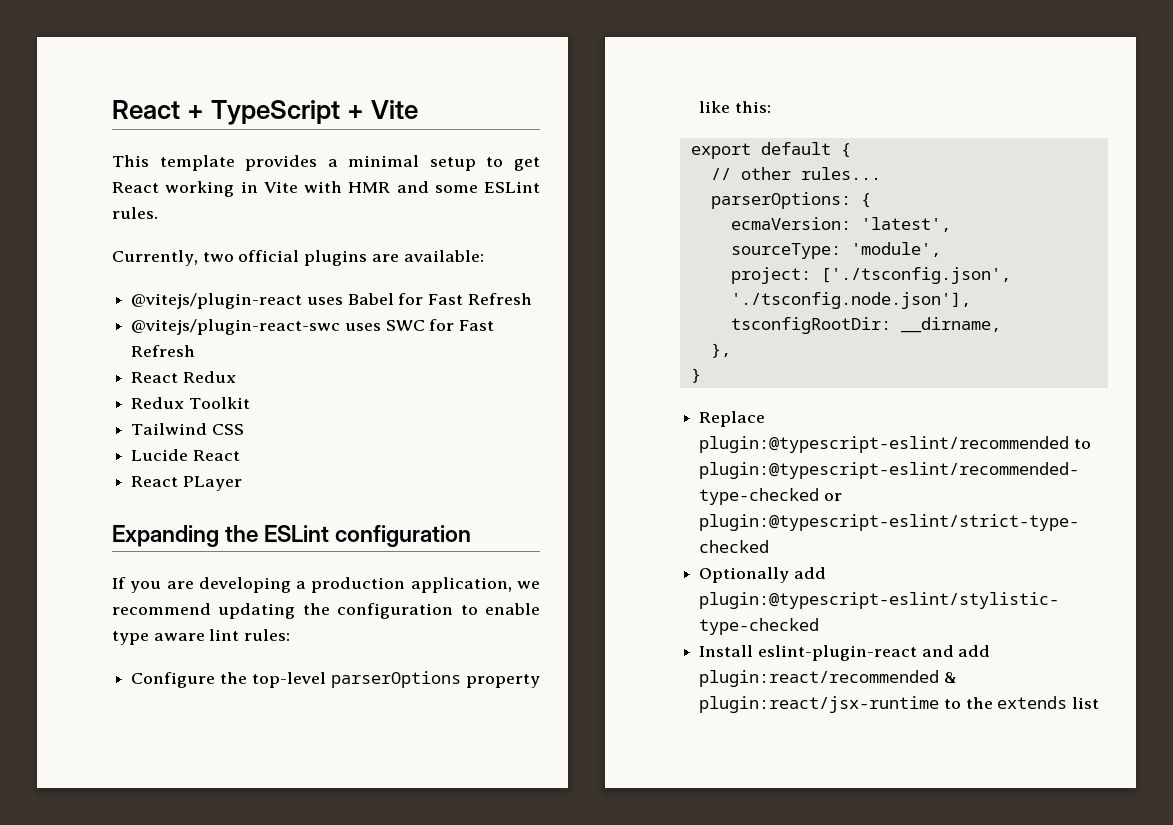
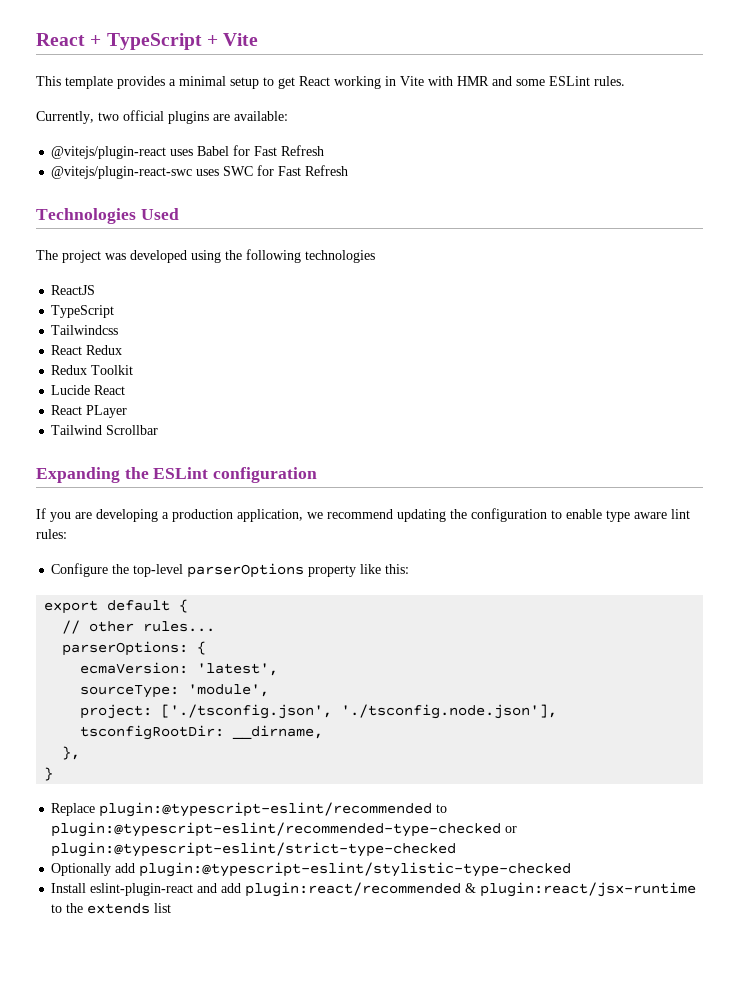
(196, 351) none -> [36,208,179,224] [36,249,375,263] [51,285,96,295] [51,305,115,318] [51,325,119,335] // Technologies Used // The project was developed using the following technologies // ReactJS // TypeScript // Tailwindcss
[131,423,244,435] // Tailwind CSS -> (134, 370) none
(242, 483) none -> [51,425,159,435] // Tailwind Scrollbar

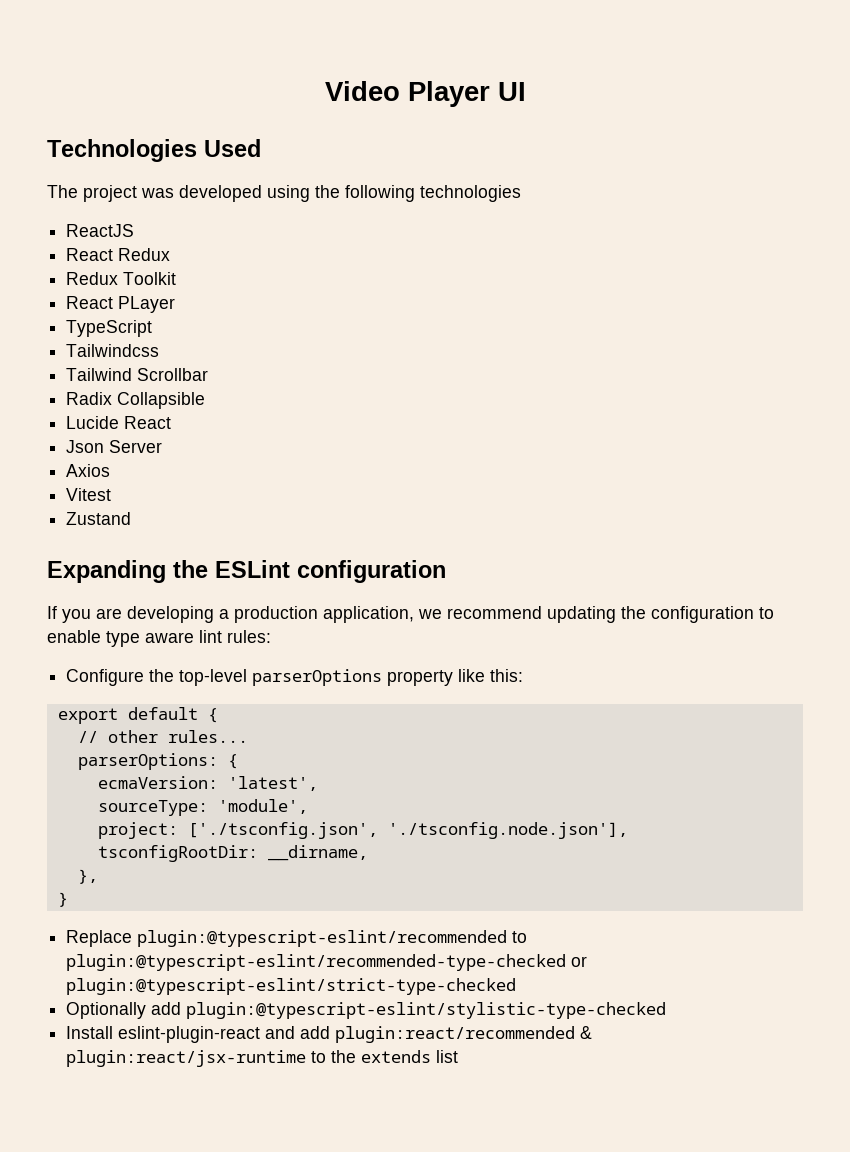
[36,33,259,50] [36,76,625,89] [36,110,288,124] [51,145,325,159] [51,165,349,179] React + TypeScript + Vite // This template provides a minimal setup to get React working in Vite with HMR and some ESLint rules. // Currently, two official plugins are available: // @vitejs/plugin-react uses Babel for Fast Refresh // @vitejs/plugin-react-swc uses SWC for Fast Refresh -> [324,81,526,107] Video Player UI
[51,305,115,318] [51,325,119,335] // TypeScript // Tailwindcss -> (135, 230) none
[51,385,126,395] [51,405,128,418] [51,425,159,435] Lucide React // React PLayer // Tailwind Scrollbar -> [66,296,176,313] [66,320,153,337] [66,344,160,357] [66,368,209,381] [66,392,206,409] [66,416,172,429] [66,440,163,453] [66,464,111,477] [66,488,112,501] [66,512,132,525] React PLayer // TypeScript // Tailwindcss // Tailwind Scrollbar // Radix Collapsible // Lucide React // Json Server // Axios // Vitest // Zustand

